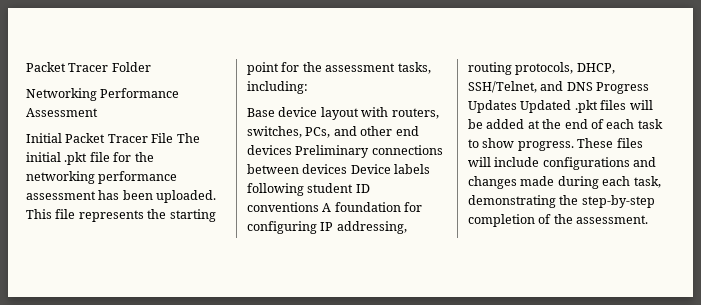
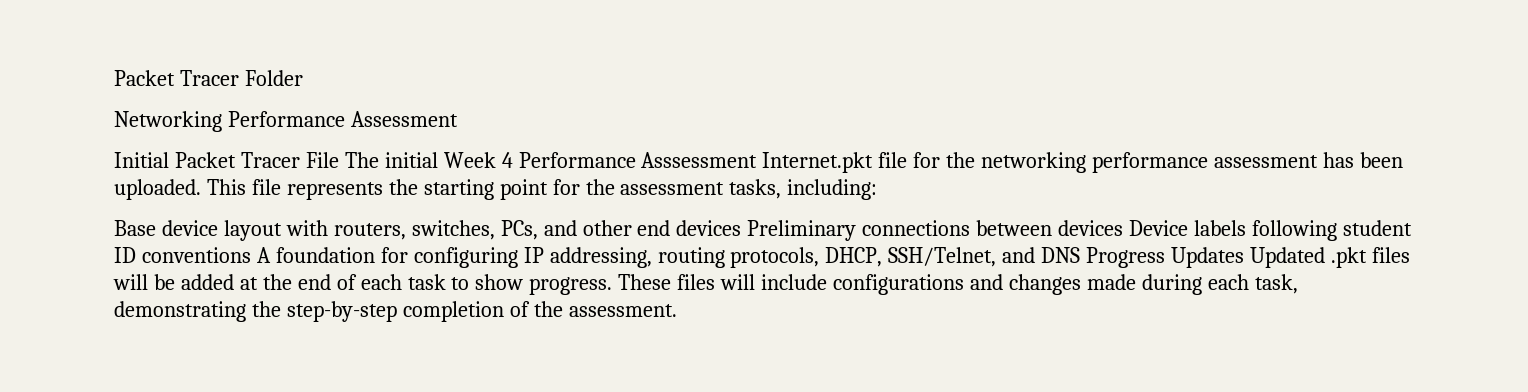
[64,152,88,165] .pkt -> [443,152,874,173] Week 4 Performance Asssessment Internet.pkt

